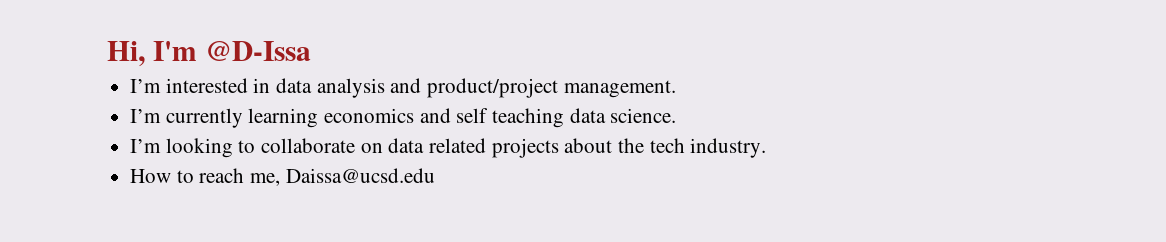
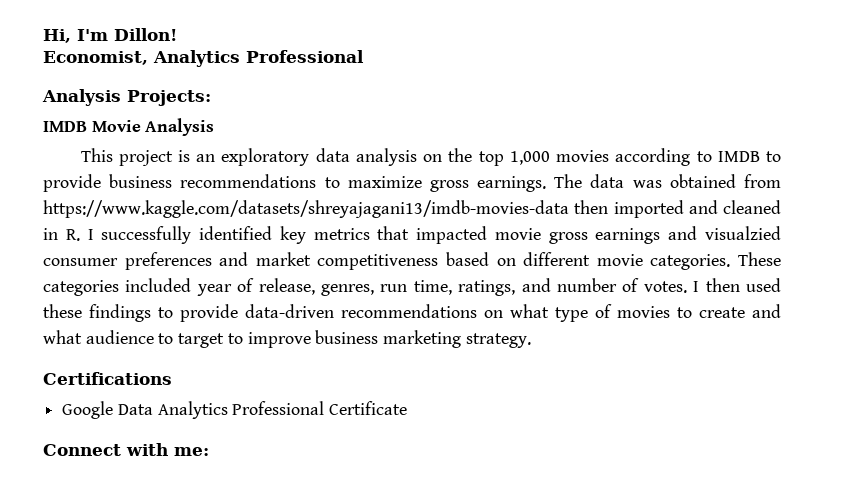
[204,41,311,61] [130,78,676,98] [130,108,677,128] [130,138,767,158] [130,168,435,186] @D-Issa // I’m interested in data analysis and product/project management. // I’m currently learning economics and self teaching data science. // I’m looking to collaborate on data related projects about the tech industry. // How to reach me, Daissa@ucsd.edu -> [114,28,177,41] [43,50,364,67] [42,89,211,106] [43,118,215,136] [80,148,782,166] [43,174,781,192] [43,200,781,218] [43,226,781,244] [43,252,782,270] [43,278,781,296] [43,304,781,322] [43,330,531,348] [43,372,172,385] [62,401,408,419] [43,443,209,456] Dillon! // Economist, Analytics Professional // Analysis Projects: // IMDB Movie Analysis // This project is an exploratory data analysis on the top 1,000 movies according to IMDB to provide business recommendations to maximize gross earnings. The data was obtained from https://www.kaggle.com/datasets/shreyajagani13/imdb-movies-data then imported and cleaned in R. I successfully identified key metrics that impacted movie gross earnings and visualzied consumer preferences and market competitiveness based on different movie categories. These categories included year of release, genres, run time, ratings, and number of votes. I then used these findings to provide data-driven recommendations on what type of movies to create and what audience to target to improve business marketing strategy. // Certifications // Google Data Analytics Professional Certificate // Connect with me:

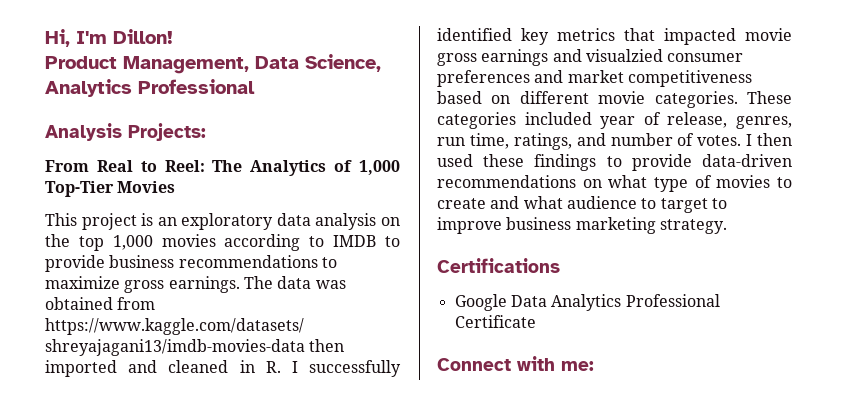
[43,51,148,65] Economist, -> [45,54,381,74] Product Management, Data Science,
[43,118,215,136] IMDB Movie Analysis -> [45,160,400,176] [45,181,176,197] From Real to Reel: The Analytics of 1,000 Top-Tier Movies

